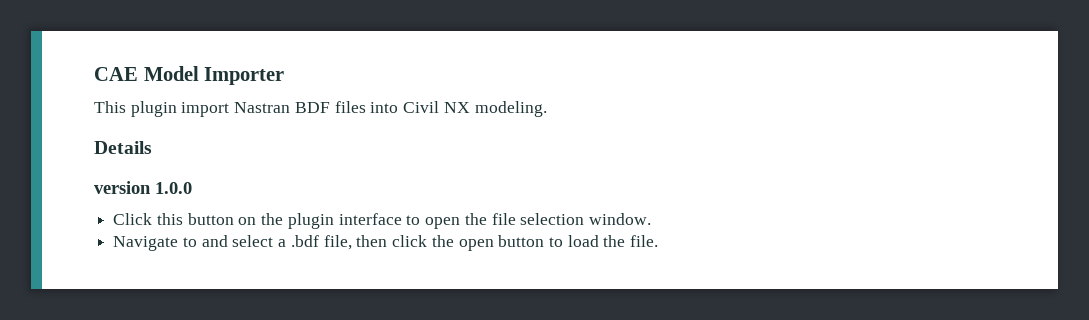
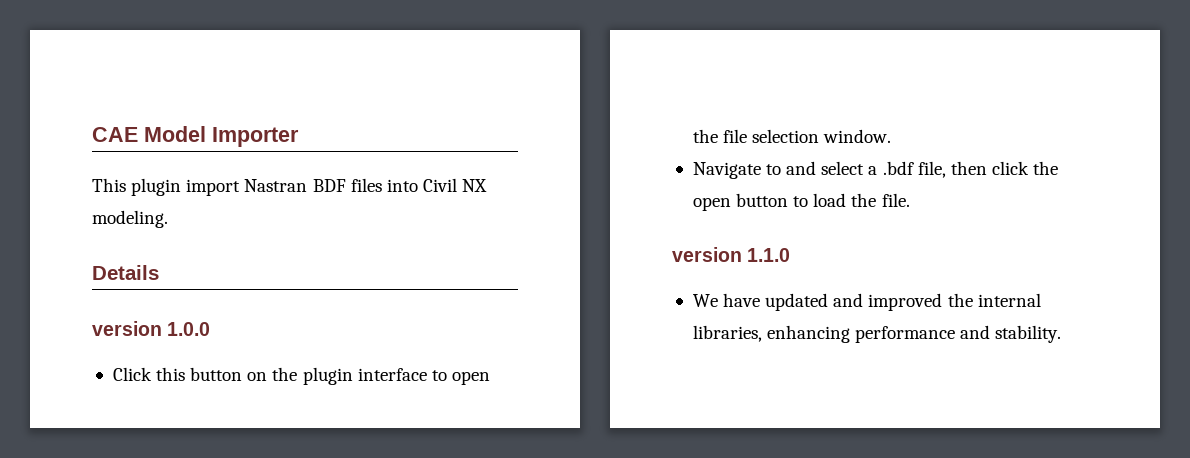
(659, 241) none -> [672,247,791,262] [692,293,1041,311] [692,325,1062,343] // version 1.1.0 // We have updated and improved the internal libraries, enhancing performance and stability.

